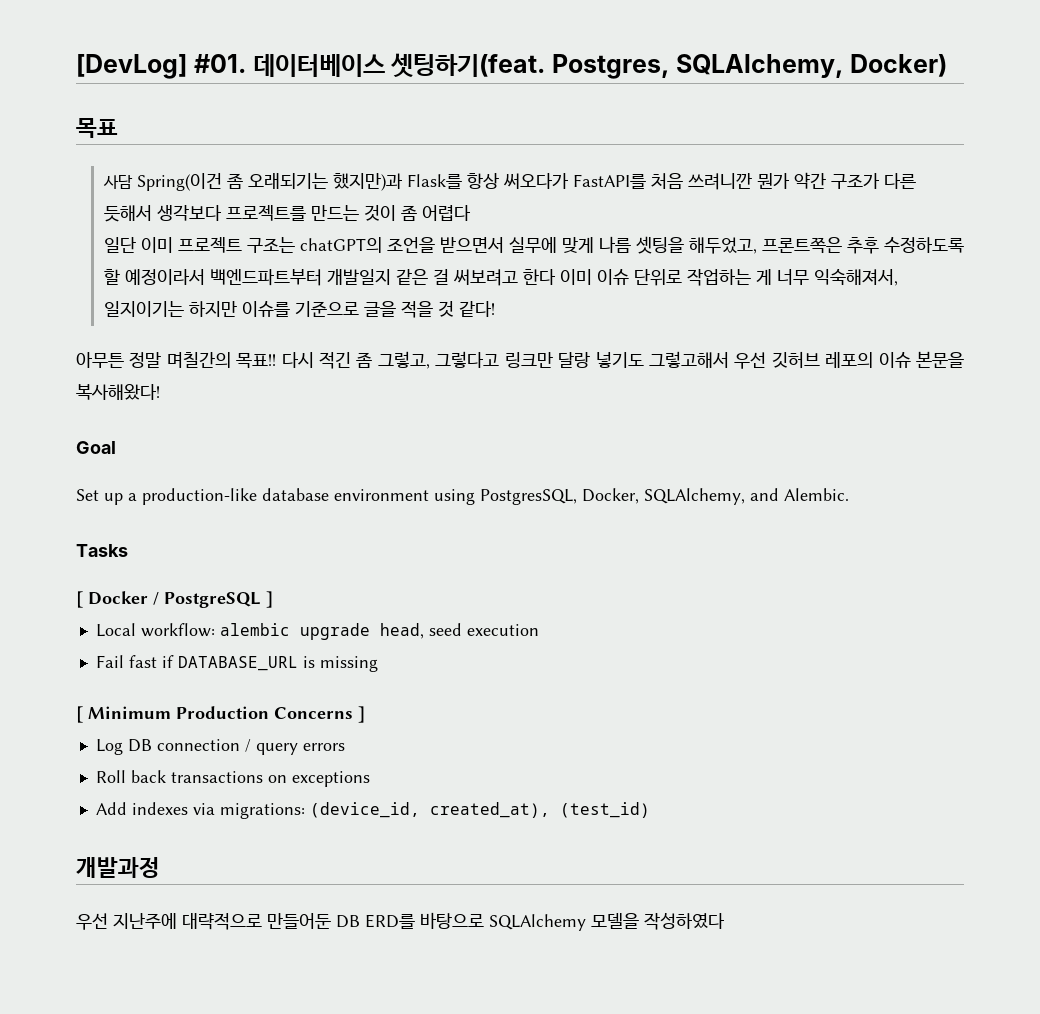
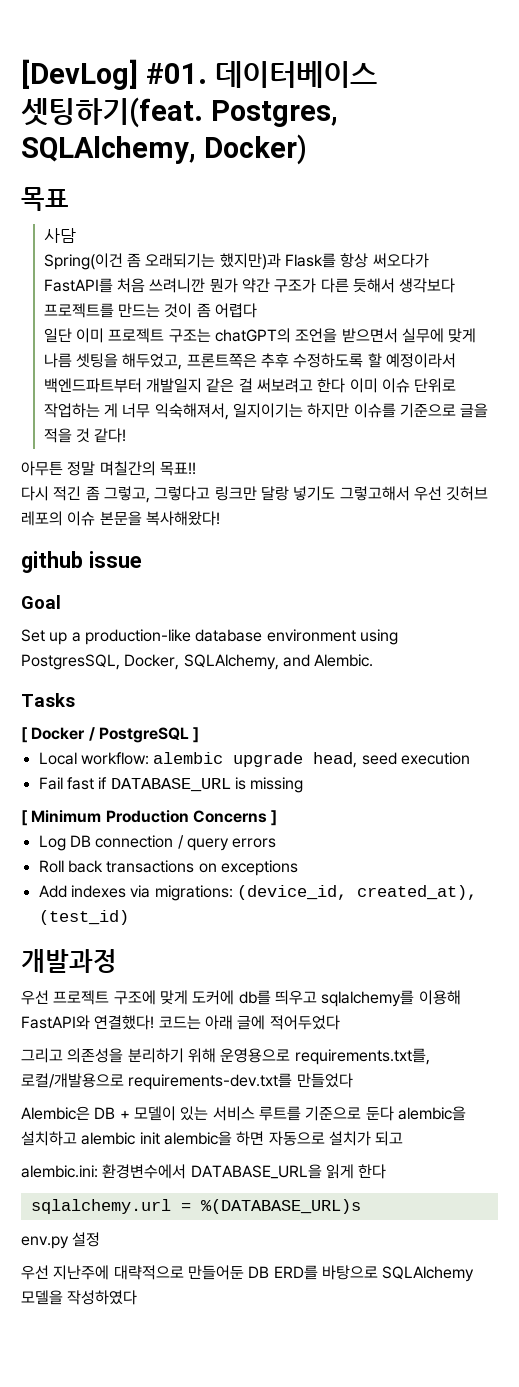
(133, 182) none -> (76, 235) //
(277, 361) none -> (196, 468) //
(160, 392) none -> [21,551,142,573] // github issue
(160, 867) none -> [21,990,461,1007] [21,1015,340,1030] [21,1048,430,1065] [21,1073,353,1090] [21,1106,466,1121] [21,1131,404,1146] [21,1164,387,1179] [30,1199,361,1214] [21,1232,101,1249] // 우선 프로젝트 구조에 맞게 도커에 db를 띄우고 sqlalchemy를 이용해 FastAPI와 연결했다! 코드는 아래 글에 적어두었다 // 그리고 의존성을 분리하기 위해 운영용으로 requirements.txt를, 로컬/개발용으로 requirements-dev.txt를 만들었다 // Alembic은 DB + 모델이 있는 서비스 루트를 기준으로 둔다 alembic을 설치하고 alembic init alembic을 하면 자동으로 설치가 되고 // alembic.ini: 환경변수에서 DATABASE_URL을 읽게 한다 // sqlalchemy.url = %(DATABASE_URL)s // env.py 설정

